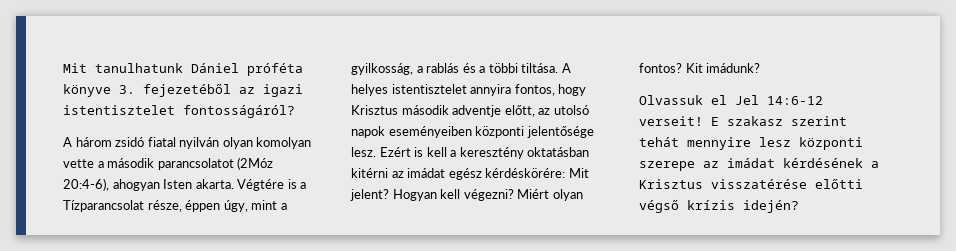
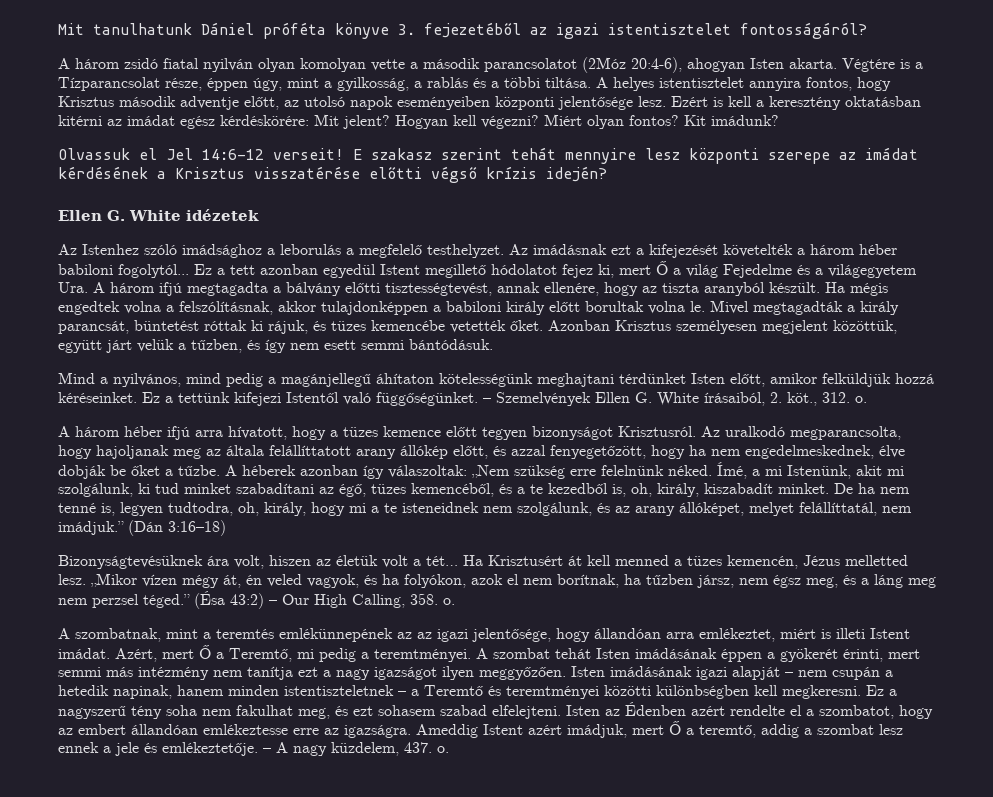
(799, 206) none -> [58,209,259,221] [58,244,897,258] [58,261,917,278] [58,282,888,296] [58,300,899,315] [58,320,897,334] [58,339,493,353] [58,372,934,387] [58,392,867,406] [58,426,901,440] [58,445,905,459] [58,462,904,479] [58,483,910,497] [58,502,912,516] [58,520,226,536] [58,555,908,569] [58,573,936,588] [58,591,455,609] [58,628,910,642] [58,645,920,662] [58,666,893,680] [58,685,897,699] [58,702,933,719] [58,721,903,738] [58,742,449,756] // Ellen G. White idézetek // Az Istenhez szóló imádsághoz a leborulás a megfelelő testhelyzet. Az imádásnak ezt a kifejezését követelték a három héber babiloni fogolytól... Ez a tett azonban egyedül Istent megillető hódolatot fejez ki, mert Ő a világ Fejedelme és a világegyetem Ura. A három ifjú megtagadta a bálvány előtti tisztességtevést, annak ellenére, hogy az tiszta aranyból készült. Ha mégis engedtek volna a felszólításnak, akkor tulajdonképpen a babiloni király előtt borultak volna le. Mivel megtagadták a király parancsát, büntetést róttak ki rájuk, és tüzes kemencébe vetették őket. Azonban Krisztus személyesen megjelent közöttük, együtt járt velük a tűzben, és így nem esett semmi bántódásuk. // Mind a nyilvános, mind pedig a magánjellegű áhítaton kötelességünk meghajtani térdünket Isten előtt, amikor felküldjük hozzá kéréseinket. Ez a tettünk kifejezi Istentől való függőségünket. – Szemelvények Ellen G. White írásaiból, 2. köt., 312. o. // A három héber ifjú arra hívatott, hogy a tüzes kemence előtt tegyen bizonyságot Krisztusról. Az uralkodó megparancsolta, hogy hajoljanak meg az általa felállíttatott arany állókép előtt, és azzal fenyegetőzött, hogy ha nem engedelmeskednek, élve dobják be őket a tűzbe. A héberek azonban így válaszoltak: „Nem szükség erre felelnünk néked. Ímé, a mi Istenünk, akit mi szolgálunk, ki tud minket szabadítani az égő, tüzes kemencéből, és a te kezedből is, oh, király, kiszabadít minket. De ha nem tenné is, legyen tudtodra, oh, király, hogy mi a te isteneidnek nem szolgálunk, és az arany állóképet, melyet felállíttatál, nem imádjuk.” (Dán 3:16–18) // Bizonyságtevésüknek ára volt, hiszen az életük volt a tét… Ha Krisztusért át kell menned a tüzes kemencén, Jézus melletted lesz. „Mikor vízen mégy át, én veled vagyok, és ha folyókon, azok el nem borítnak, ha tűzben jársz, nem égsz meg, és a láng meg nem perzsel téged.” (Ésa 43:2) – Our High Calling, 358. o. // A szombatnak, mint a teremtés emlékünnepének az az igazi jelentősége, hogy állandóan arra emlékeztet, miért is illeti Istent imádat. Azért, mert Ő a Teremtő, mi pedig a teremtményei. A szombat tehát Isten imádásának éppen a gyökerét érinti, mert semmi más intézmény nem tanítja ezt a nagy igazságot ilyen meggyőzően. Isten imádásának igazi alapját – nem csupán a hetedik napinak, hanem minden istentiszteletnek – a Teremtő és teremtményei közötti különbségben kell megkeresni. Ez a nagyszerű tény soha nem fakulhat meg, és ezt sohasem szabad elfelejteni. Isten az Édenben azért rendelte el a szombatot, hogy az embert állandóan emlékeztesse erre az igazságra. Ameddig Istent azért imádjuk, mert Ő a teremtő, addig a szombat lesz ennek a jele és emlékeztetője. – A nagy küzdelem, 437. o.

